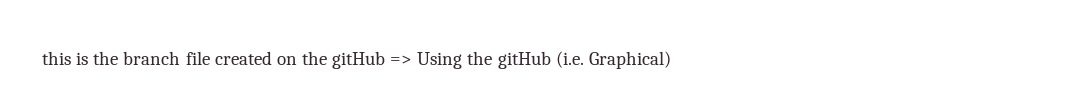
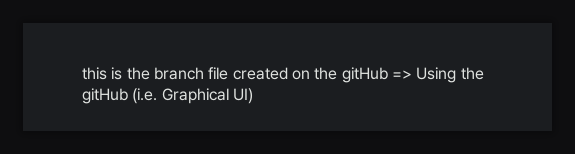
[588,51,671,69] Graphical) -> [161,88,253,104] Graphical UI)

